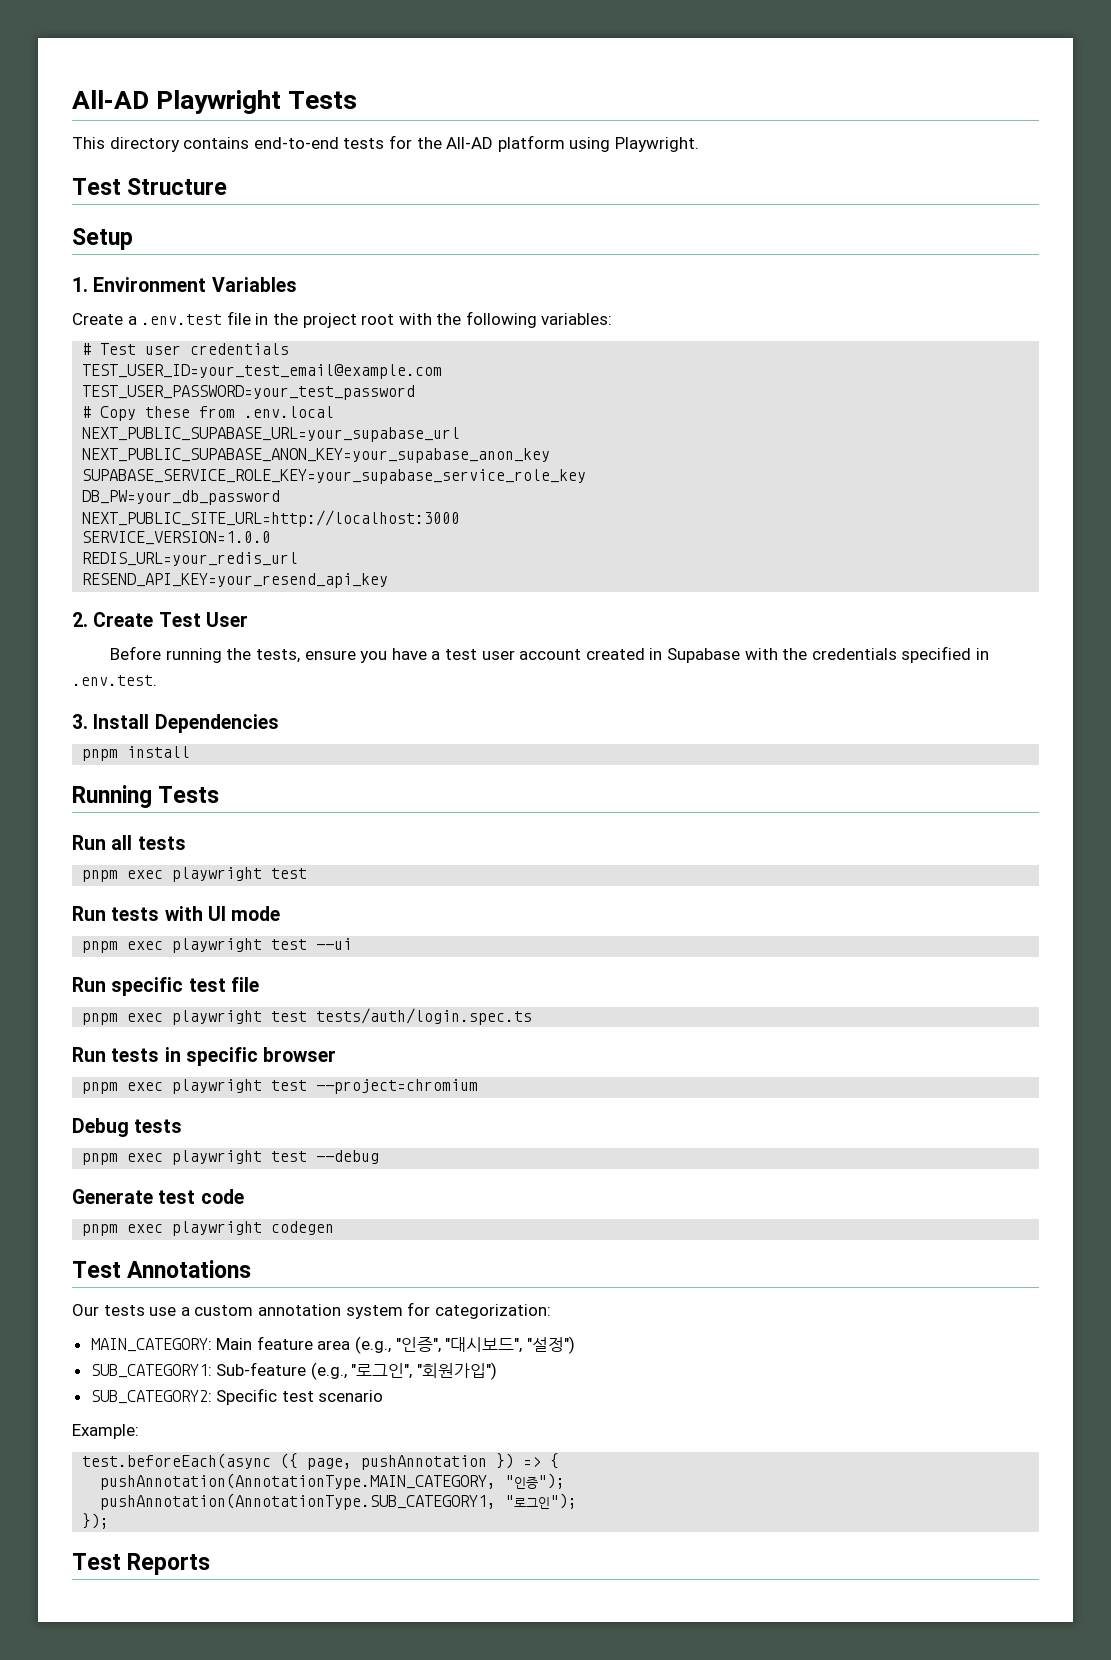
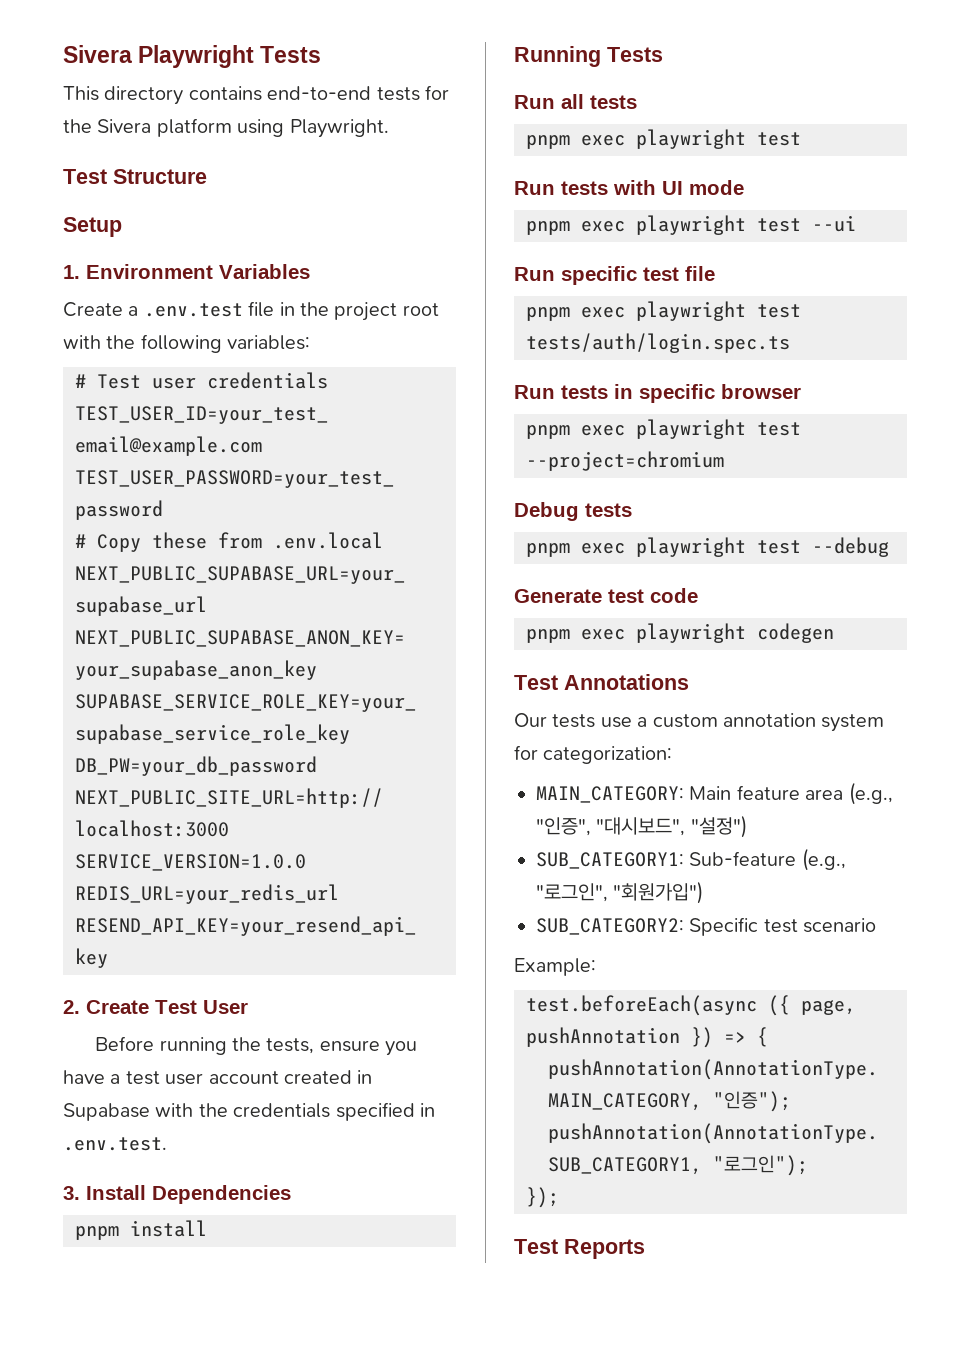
[72,90,149,109] All-AD -> [63,45,132,63] Sivera
[446,137,494,149] All-AD -> [97,119,152,133] Sivera

